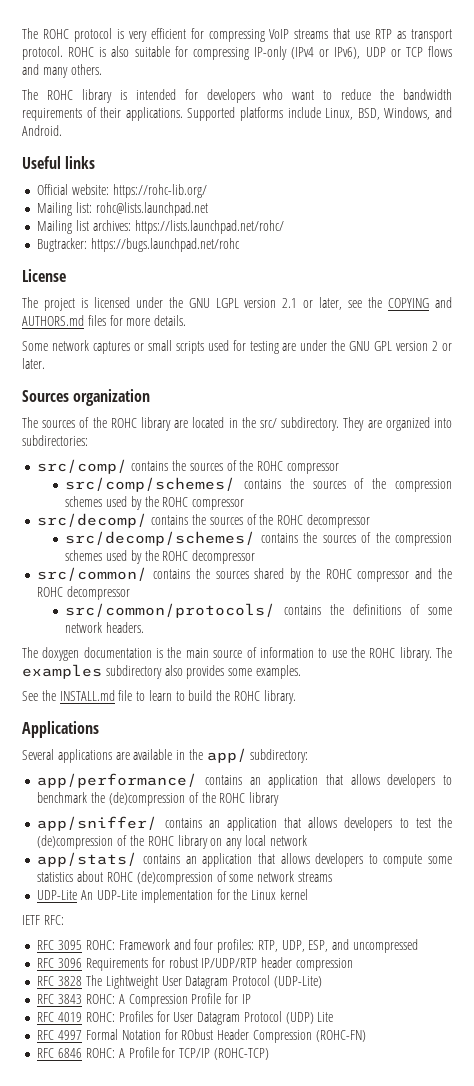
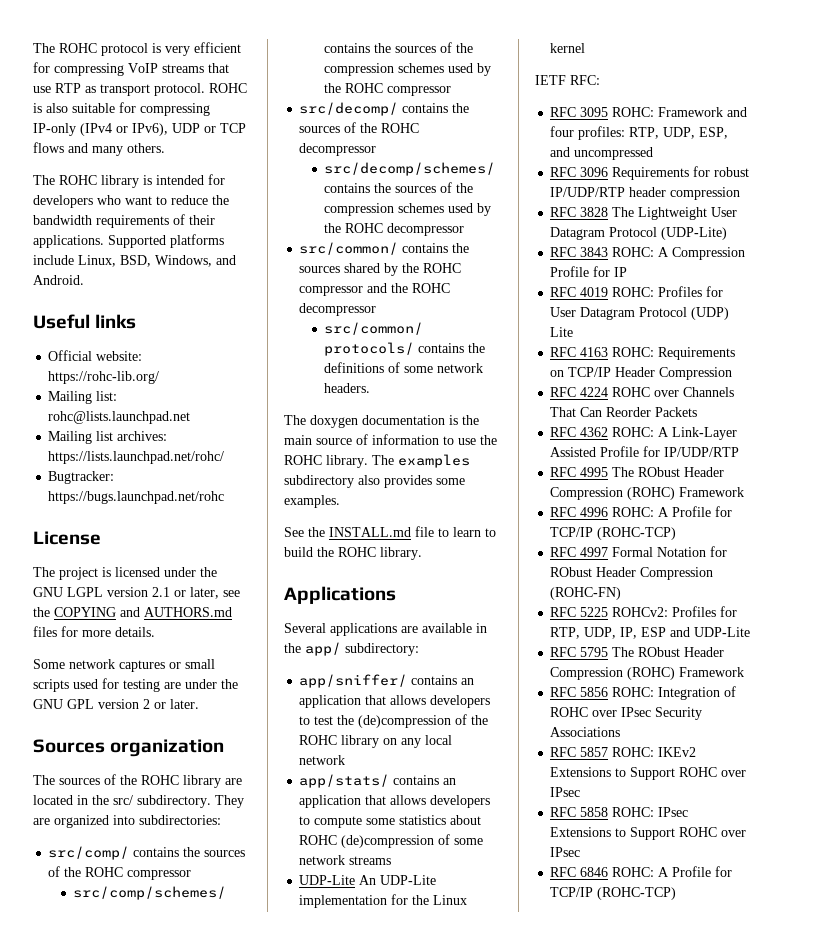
[37,773,452,788] [37,792,280,806] // app/performance/ contains an application that allows developers to benchmark the (de)compression of the ROHC library -> (419, 649) none
(334, 1017) none -> [550,347,736,360] [550,367,733,380] [550,387,735,397] [550,407,698,417] [550,427,738,440] [550,446,740,457] [550,467,725,477] [550,487,745,500] [550,506,733,517] [550,527,677,540] // RFC 4163 ROHC: Requirements on TCP/IP Header Compression // RFC 4224 ROHC over Channels That Can Reorder Packets // RFC 4362 ROHC: A Link-Layer Assisted Profile for IP/UDP/RTP // RFC 4995 The RObust Header Compression (ROHC) Framework // RFC 4996 ROHC: A Profile for TCP/IP (ROHC-TCP)
(366, 1036) none -> [550,606,738,617] [550,627,751,639] [550,647,725,657] [550,667,745,680] [550,686,737,700] [550,707,703,720] [550,727,621,737] [550,747,697,757] [550,767,747,780] [550,787,581,797] [550,807,689,817] [550,827,747,840] [550,847,581,857] // RFC 5225 ROHCv2: Profiles for RTP, UDP, IP, ESP and UDP-Lite // RFC 5795 The RObust Header Compression (ROHC) Framework // RFC 5856 ROHC: Integration of ROHC over IPsec Security Associations // RFC 5857 ROHC: IKEv2 Extensions to Support ROHC over IPsec // RFC 5858 ROHC: IPsec Extensions to Support ROHC over IPsec

